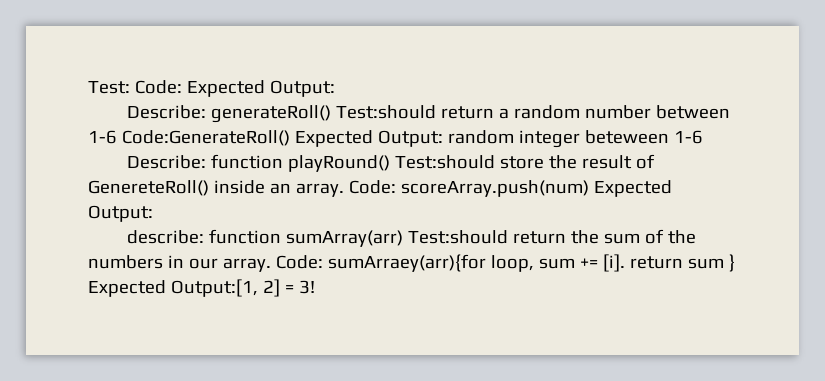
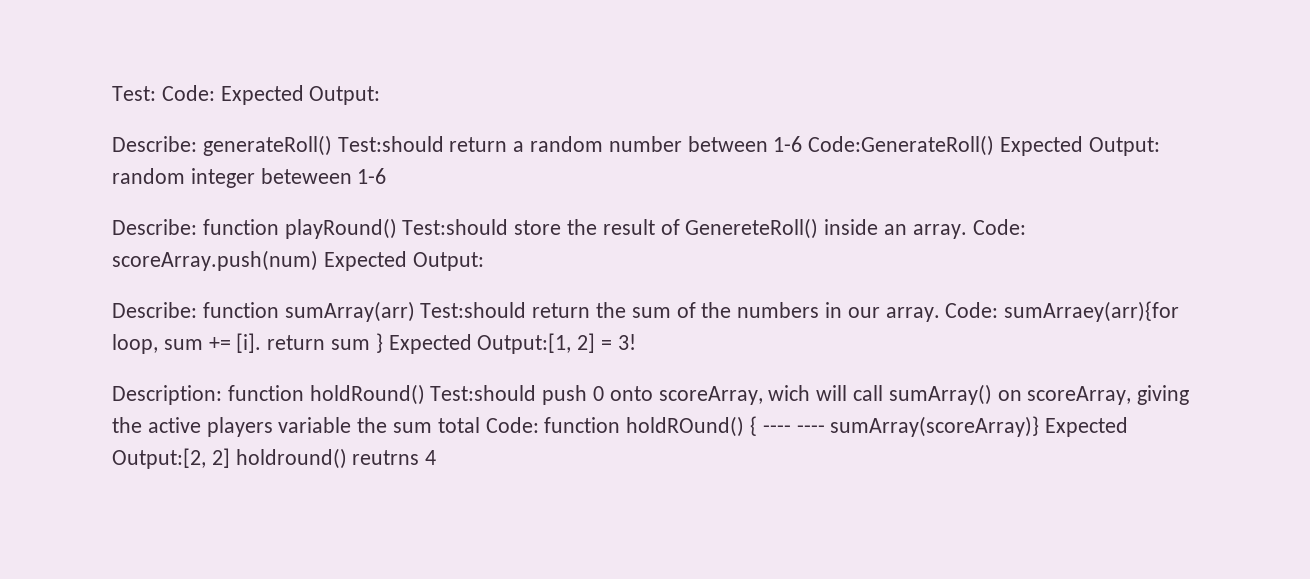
[126,230,204,244] describe: -> [112,302,197,318] Describe:
(315, 287) none -> [112,384,1190,405] [112,416,1129,437] [112,448,437,469] // Description: function holdRound() Test:should push 0 onto scoreArray, wich will call sumArray() on scoreArray, giving the active players variable the sum total Code: function holdROund() { ---- ---- sumArray(scoreArray)} Expected Output:[2, 2] holdround() reutrns 4

